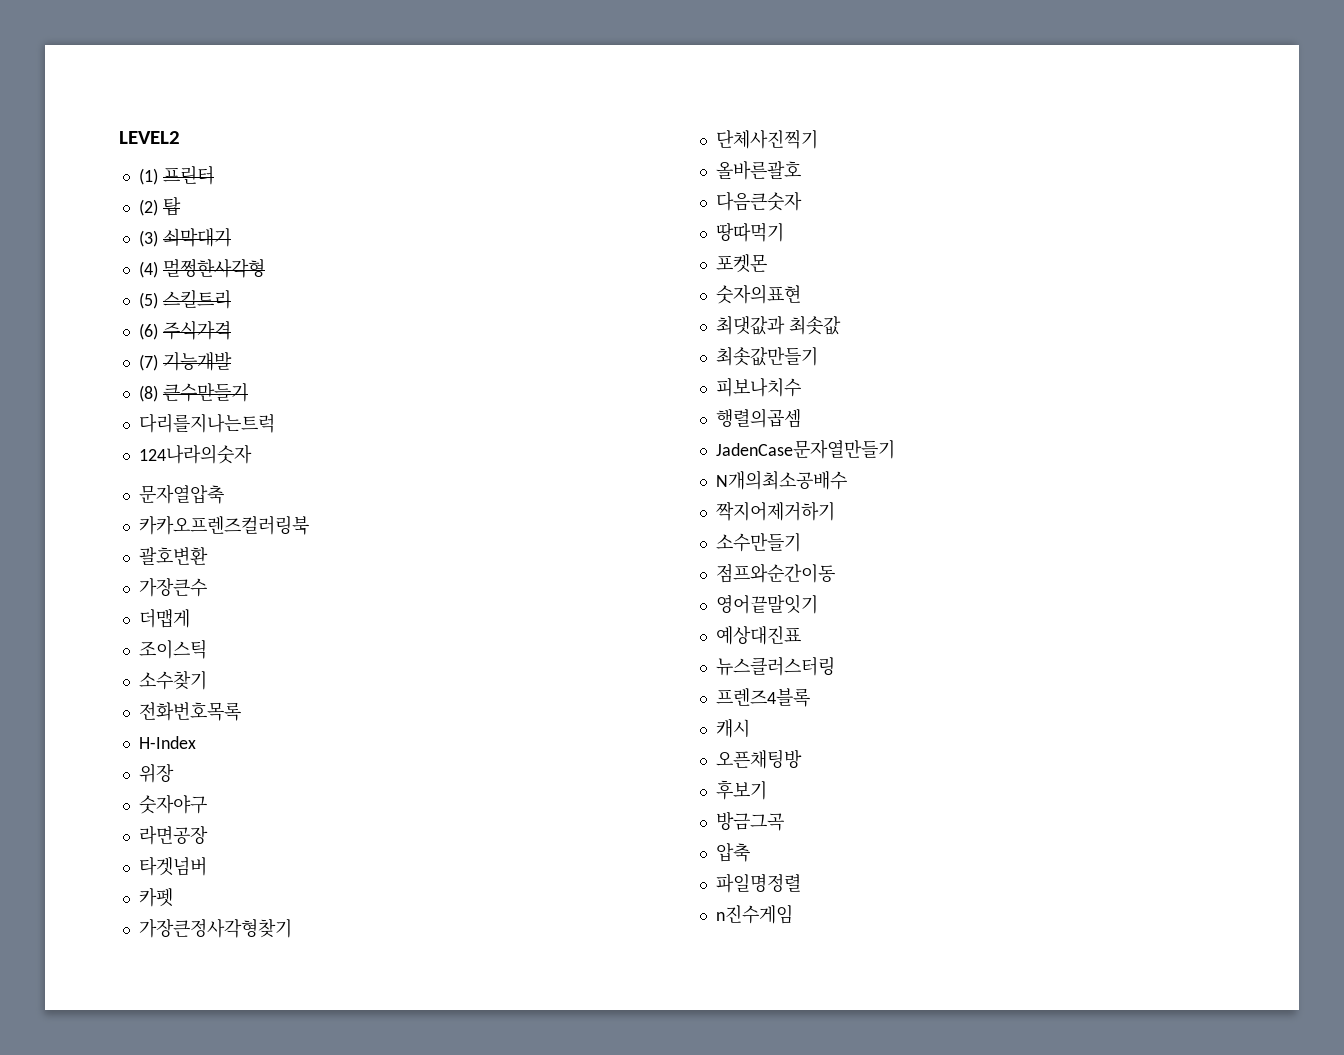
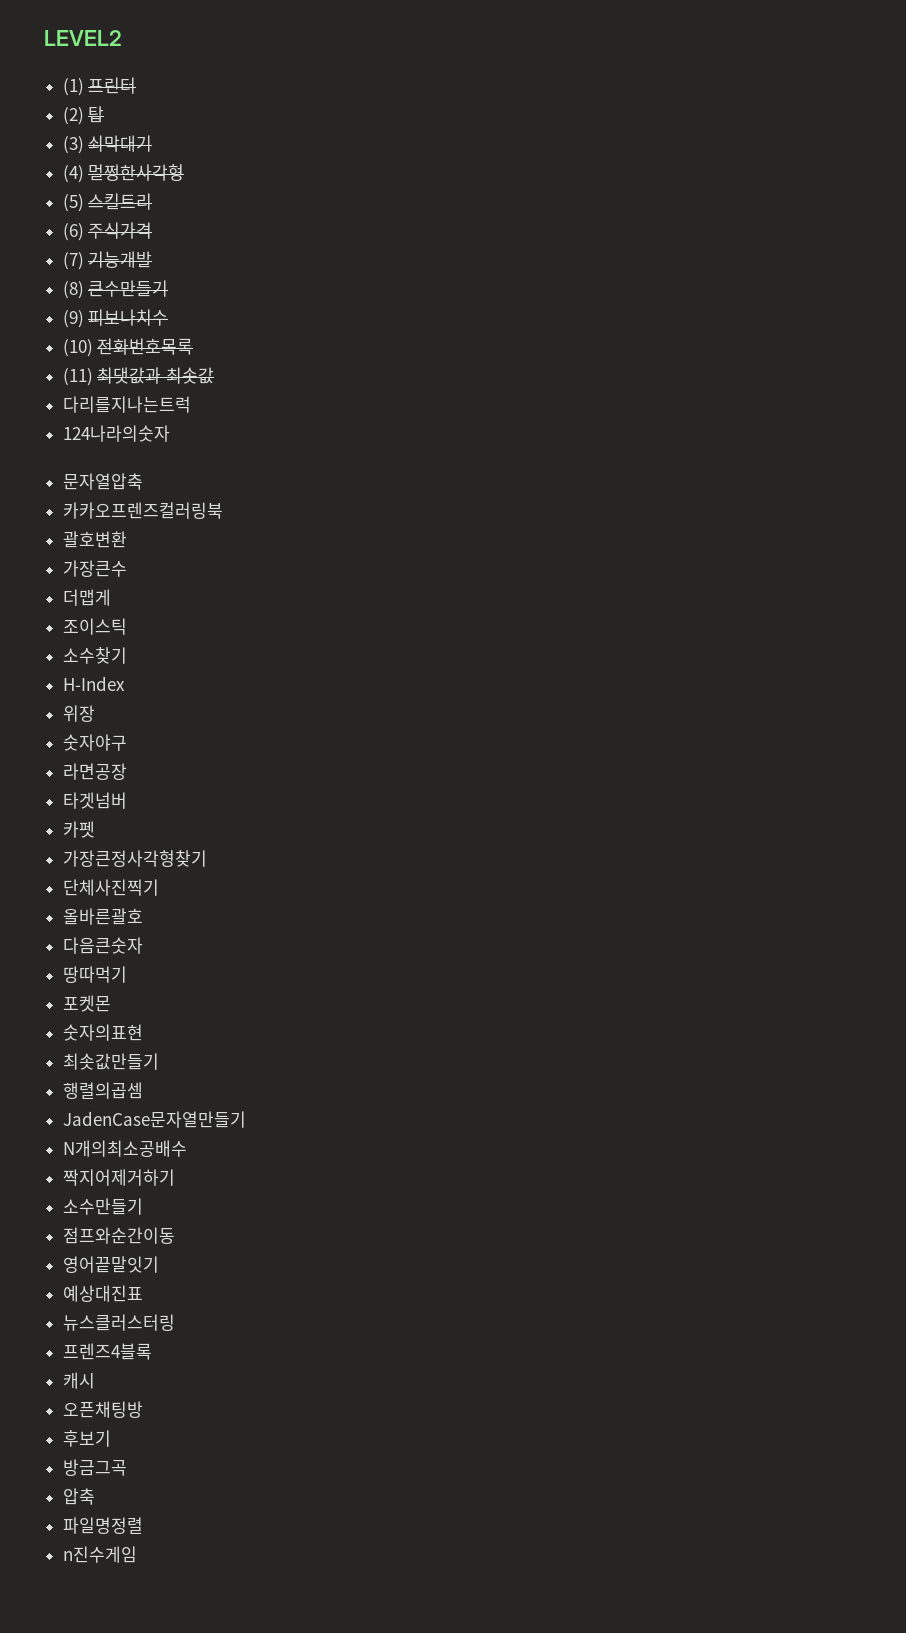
(248, 392) none -> [62,309,169,328] [62,338,194,357] [62,367,214,386] // (9) 피보나치수 // (10) 전화번호목록 // (11) 최댓값과 최솟값
[138,702,241,721] // 전화번호목록 -> (127, 655) none
[715,316,841,335] // 최댓값과 최솟값 -> (143, 1032) none
[715,377,801,397] // 피보나치수 -> (159, 1061) none

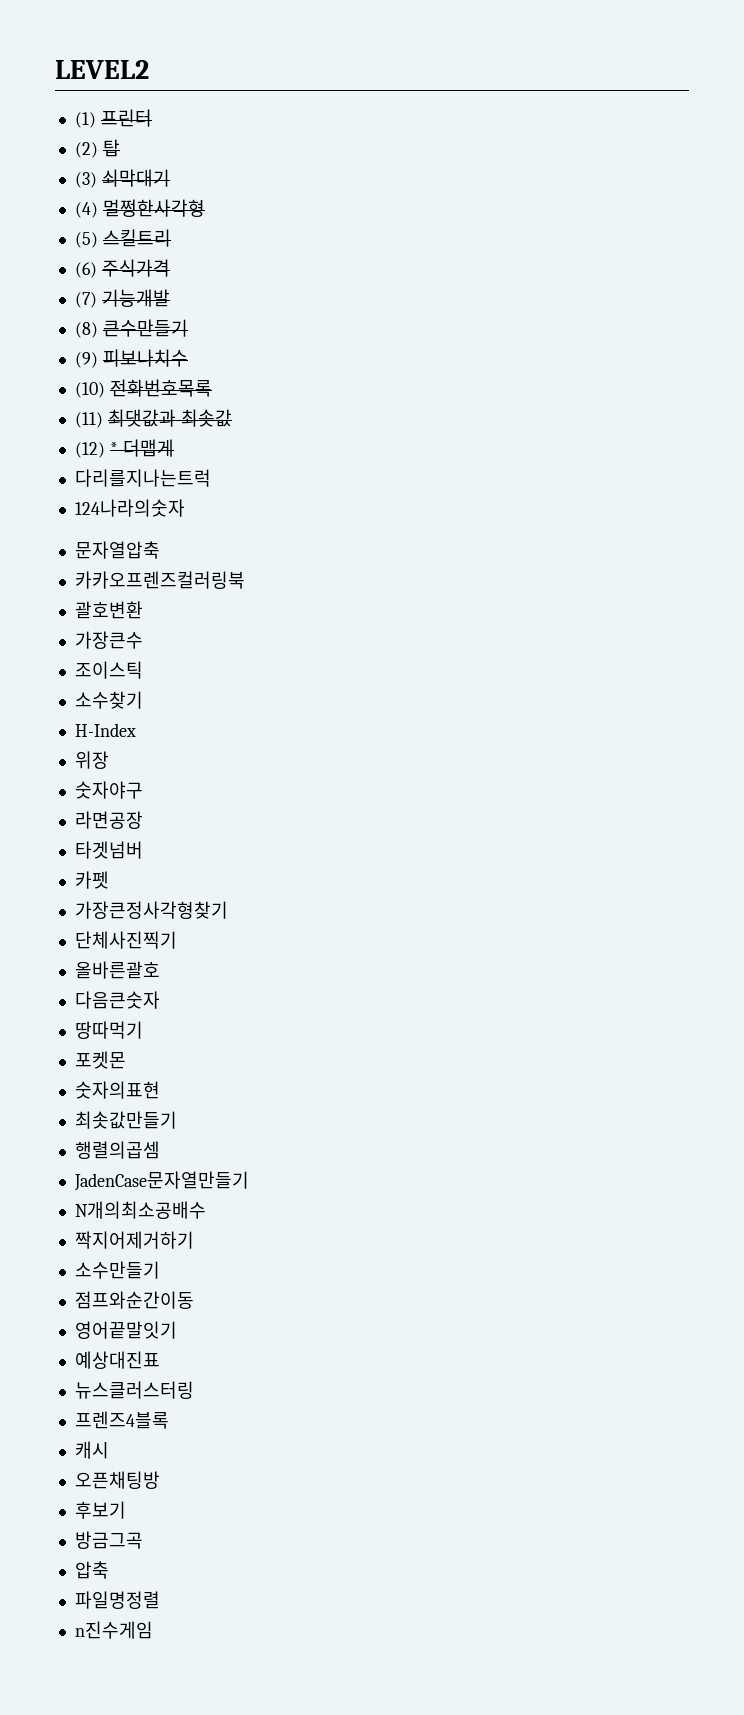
(214, 375) none -> [74,439,174,458] // (12) * 더맵게
[62,589,111,606] // 더맵게 -> (143, 640) none

